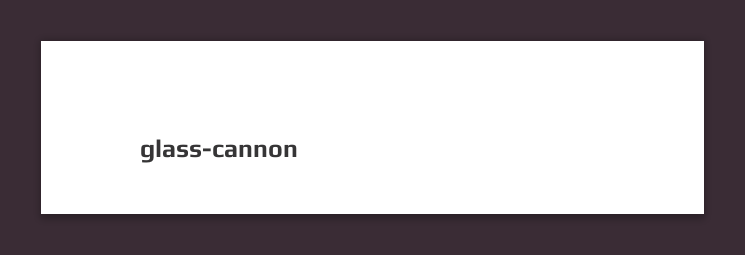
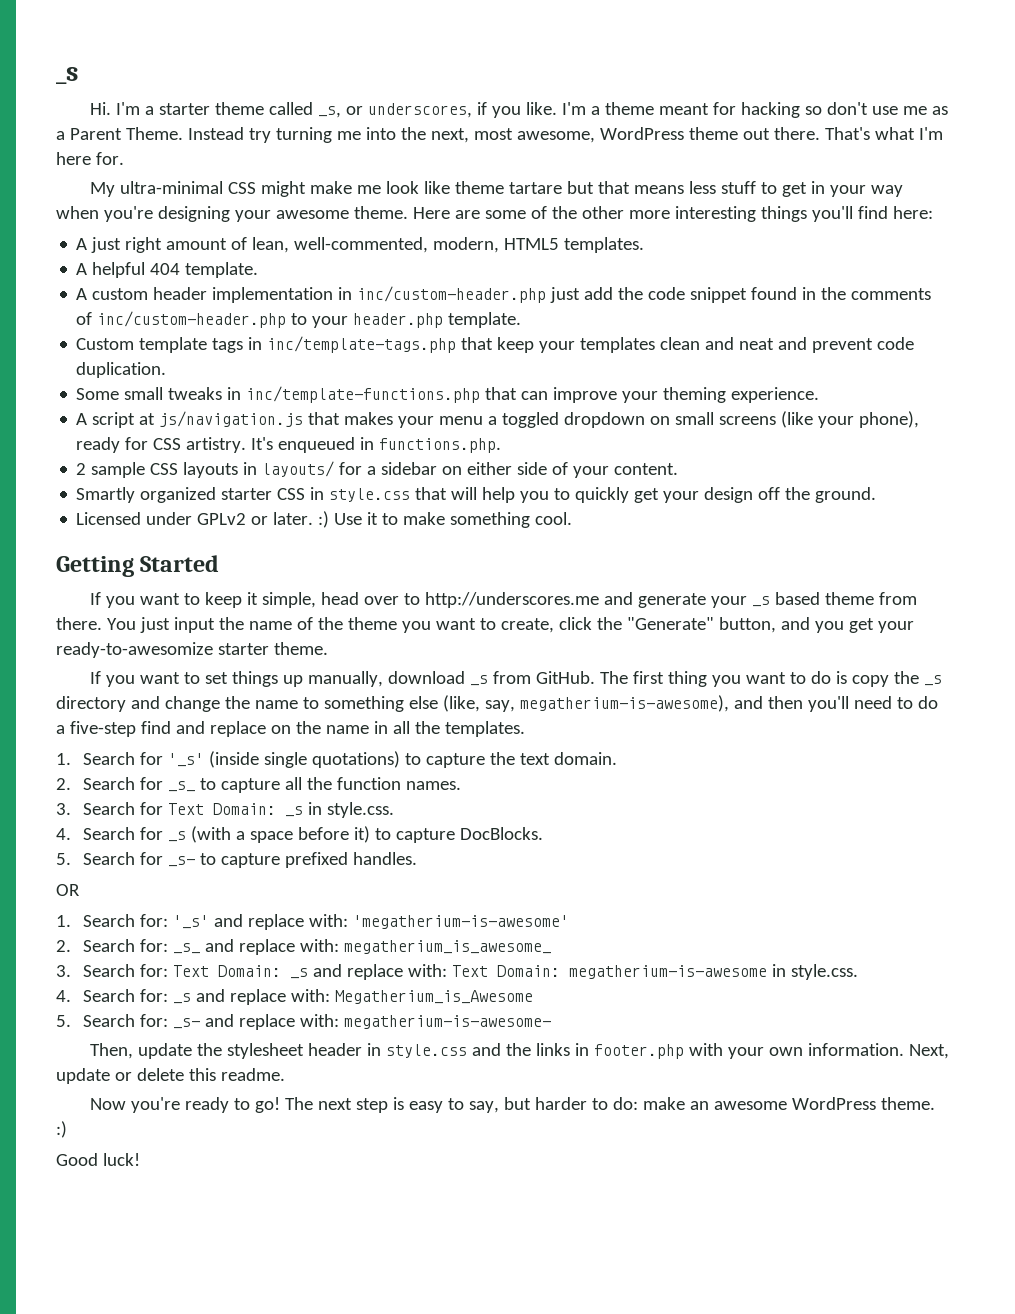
[140,139,298,163] glass-cannon -> [56,67,78,84] [90,102,948,118] [56,127,943,143] [56,152,124,165] [90,181,903,197] [56,206,933,222] [76,237,645,253] [76,262,259,278] [76,286,932,303] [76,311,522,328] [76,336,915,353] [76,362,167,378] [76,386,820,403] [76,411,920,428] [76,437,502,453] [76,461,679,478] [76,487,877,503] [76,511,573,528] [56,555,220,577] [90,592,917,608] [56,617,914,633] [56,642,328,658] [90,671,942,687] [56,695,938,712] [56,721,525,737] [56,751,617,768] [56,777,461,793] [56,802,394,818] [56,826,543,843] [56,852,417,868] [56,884,80,896] [56,914,569,930] [56,939,551,955] [56,964,858,980] [56,989,533,1005] [56,1014,551,1030] [90,1043,949,1059] [56,1068,285,1084] [90,1097,935,1113] [56,1121,67,1138] [56,1153,140,1166] _s // Hi. I'm a starter theme called _s, or underscores, if you like. I'm a theme meant for hacking so don't use me as a Parent Theme. Instead try turning me into the next, most awesome, WordPress theme out there. That's what I'm here for. // My ultra-minimal CSS might make me look like theme tartare but that means less stuff to get in your way when you're designing your awesome theme. Here are some of the other more interesting things you'll find here: // A just right amount of lean, well-commented, modern, HTML5 templates. // A helpful 404 template. // A custom header implementation in inc/custom-header.php just add the code snippet found in the comments of inc/custom-header.php to your header.php template. // Custom template tags in inc/template-tags.php that keep your templates clean and neat and prevent code duplication. // Some small tweaks in inc/template-functions.php that can improve your theming experience. // A script at js/navigation.js that makes your menu a toggled dropdown on small screens (like your phone), ready for CSS artistry. It's enqueued in functions.php. // 2 sample CSS layouts in layouts/ for a sidebar on either side of your content. // Smartly organized starter CSS in style.css that will help you to quickly get your design off the ground. // Licensed under GPLv2 or later. :) Use it to make something cool. // Getting Started // If you want to keep it simple, head over to http://underscores.me and generate your _s based theme from there. You just input the name of the theme you want to create, click the "Generate" button, and you get your ready-to-awesomize starter theme. // If you want to set things up manually, download _s from GitHub. The first thing you want to do is copy the _s directory and change the name to something else (like, say, megatherium-is-awesome), and then you'll need to do a five-step find and replace on the name in all the templates. // 1. Search for '_s' (inside single quotations) to capture the text domain. // 2. Search for _s_ to capture all the function names. // 3. Search for Text Domain: _s in style.css. // 4. Search for _s (with a space before it) to capture DocBlocks. // 5. Search for _s- to capture prefixed handles. // OR // 1. Search for: '_s' and replace with: 'megatherium-is-awesome' // 2. Search for: _s_ and replace with: megatherium_is_awesome_ // 3. Search for: Text Domain: _s and replace with: Text Domain: megatherium-is-awesome in style.css. // 4. Search for: _s and replace with: Megatherium_is_Awesome // 5. Search for: _s- and replace with: megatherium-is-awesome- // Then, update the stylesheet header in style.css and the links in footer.php with your own information. Next, update or delete this readme. // Now you're ready to go! The next step is easy to say, but harder to do: make an awesome WordPress theme. :) // Good luck!

